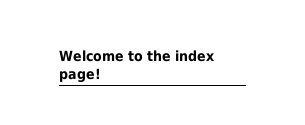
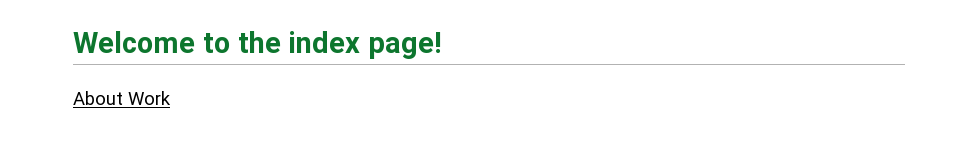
(101, 75) none -> [73,91,171,105] // About Work

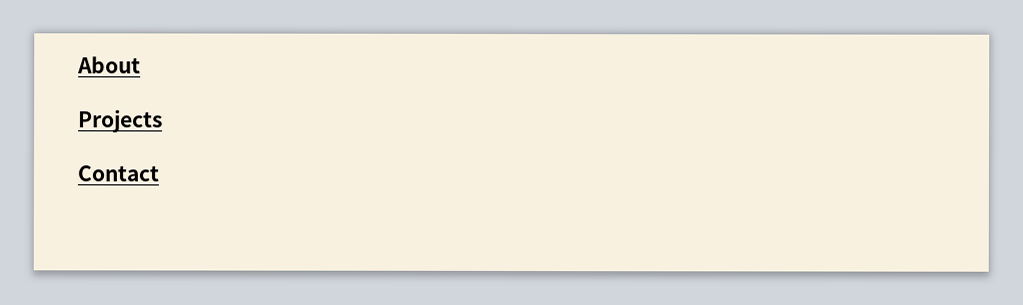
[73,31,443,59] [73,91,171,105] Welcome to the index page! // About Work -> [77,56,141,74] [78,109,163,133] [77,165,159,182] About // Projects // Contact

